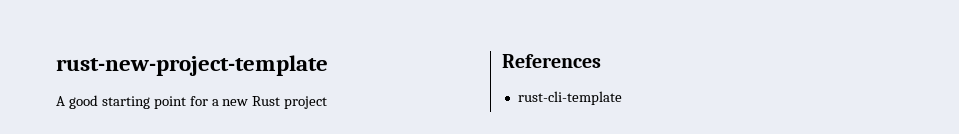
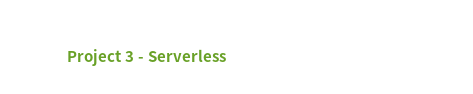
[56,55,328,76] [56,95,328,109] [502,54,601,68] [517,91,622,105] rust-new-project-template // A good starting point for a new Rust project // References // rust-cli-template -> [67,49,227,66] Project 3 - Serverless

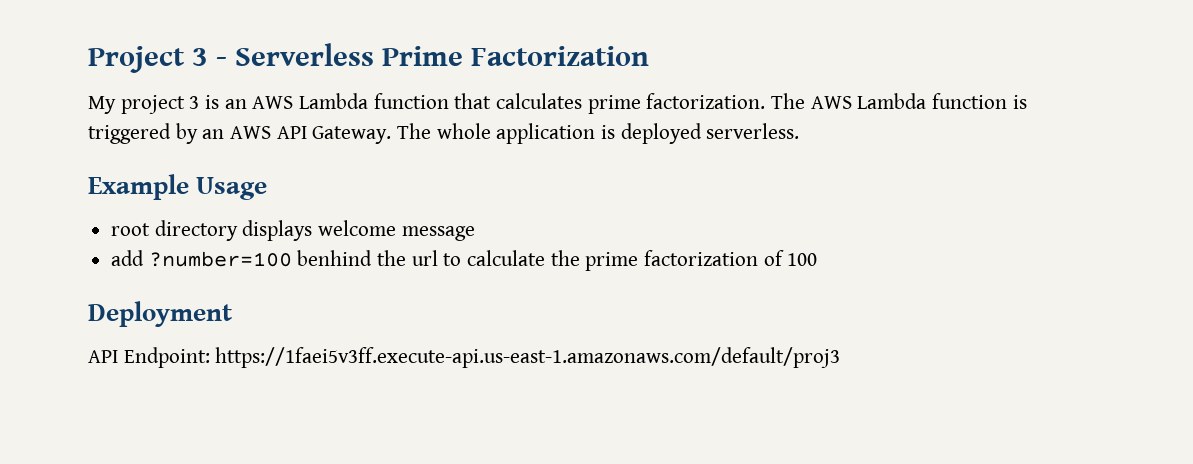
(227, 55) none -> [382,46,649,66] [88,93,1027,114] [88,123,800,144] [88,174,268,200] [111,220,475,241] [111,250,818,271] [88,301,232,327] [88,347,841,368] Prime Factorization // My project 3 is an AWS Lambda function that calculates prime factorization. The AWS Lambda function is triggered by an AWS API Gateway. The whole application is deployed serverless. // Example Usage // root directory displays welcome message // add ?number=100 benhind the url to calculate the prime factorization of 100 // Deployment // API Endpoint: https://1faei5v3ff.execute-api.us-east-1.amazonaws.com/default/proj3

